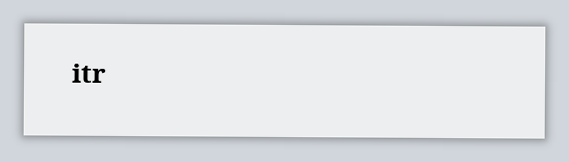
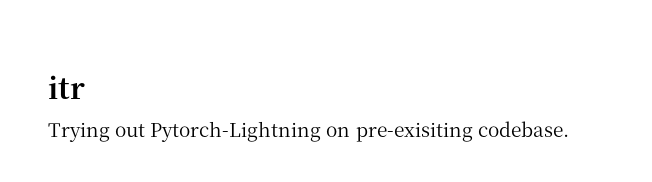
(107, 73) none -> [48,121,569,142] // Trying out Pytorch-Lightning on pre-exisiting codebase.

